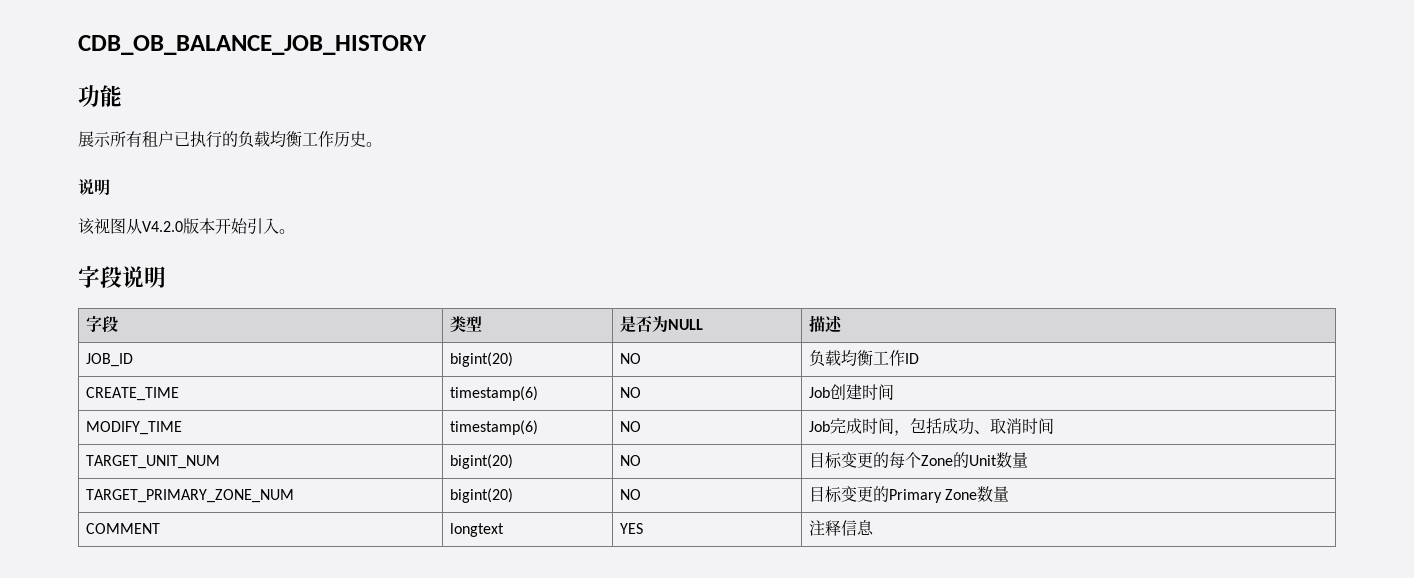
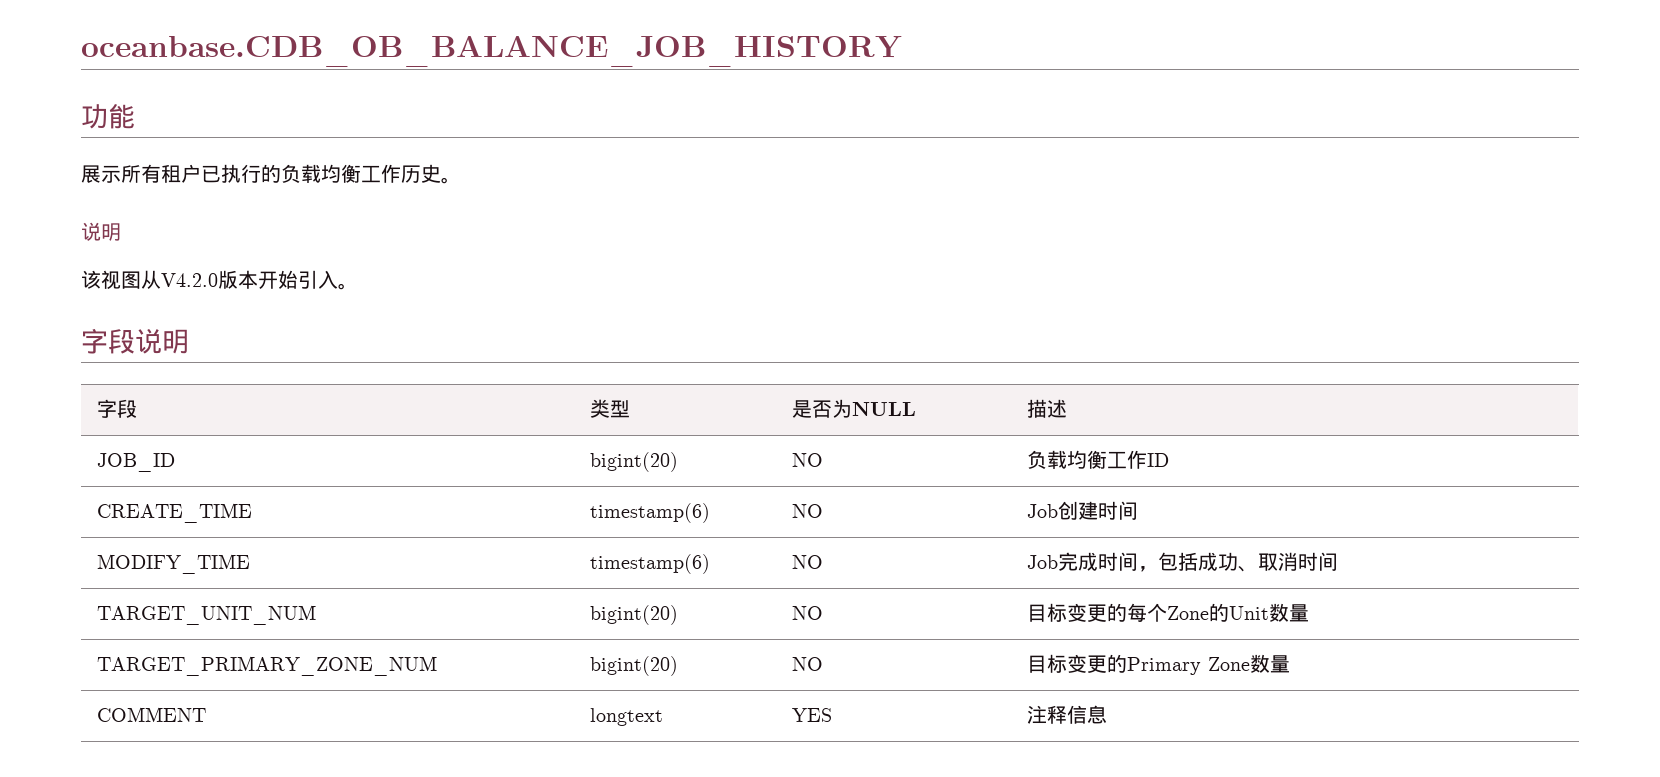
[78,35,427,55] CDB_OB_BALANCE_JOB_HISTORY -> [81,36,902,67] oceanbase.CDB_OB_BALANCE_JOB_HISTORY

